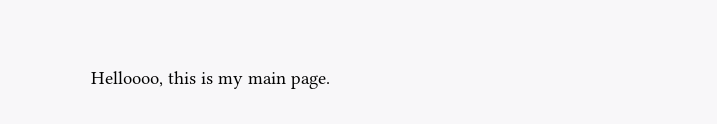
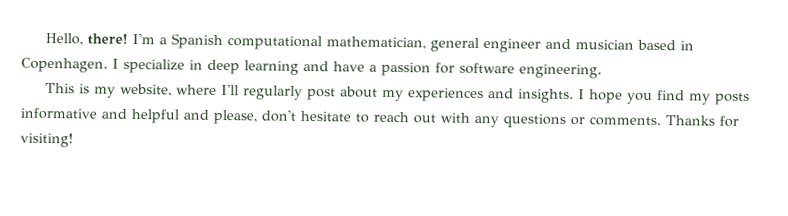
[91,71,330,89] Helloooo, this is my main page. -> [44,32,694,53] [21,57,602,79] [44,82,750,106] [20,107,739,128] [20,132,73,148] Hello, there! I'm a Spanish computational mathematician, general engineer and musician based in Copenhagen. I specialize in deep learning and have a passion for software engineering. // This is my website, where I'll regularly post about my experiences and insights. I hope you find my posts informative and helpful and please, don't hesitate to reach out with any questions or comments. Thanks for visiting!

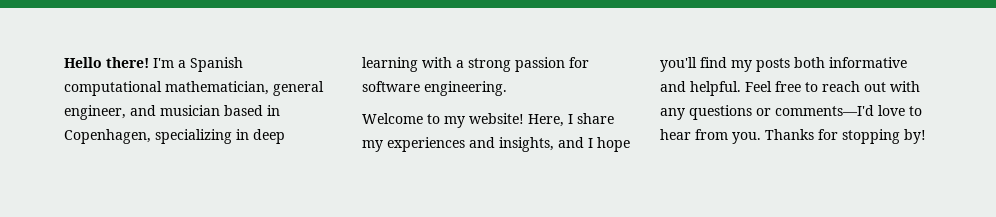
[44,32,83,46] Hello, -> [64,57,102,68] Hello
[482,38,541,53] engineer -> [64,105,126,120] engineer,
[21,57,602,79] [44,82,378,101] Copenhagen. I specialize in deep learning and have a passion for software engineering. // This is my website, where I'll regularly post about -> [64,129,285,144] [362,57,589,72] [362,81,507,96] [362,113,614,128] Copenhagen, specializing in deep learning with a strong passion for software engineering. // Welcome to my website! Here, I share
[517,88,574,104] insights. -> [499,137,584,152] insights, and
[626,92,653,104] you -> [660,57,697,72] you'll
(750, 99) none -> [794,57,825,68] both
[131,108,351,125] helpful and please, don't hesitate -> [690,81,801,96] helpful. Feel free
[589,115,739,127] [20,132,73,148] comments. Thanks for visiting! -> [775,105,922,116] [660,129,926,144] comments—I'd love to hear from you. Thanks for stopping by!

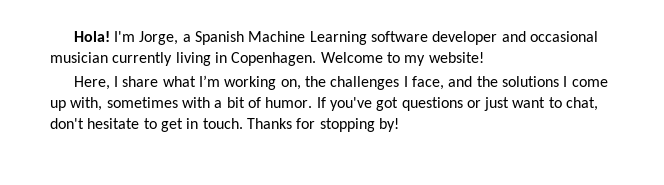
[64,57,243,72] [64,81,324,96] [64,105,280,120] [64,129,285,144] [362,57,589,72] [362,81,507,96] Hello there! I'm a Spanish computational mathematician, general engineer, and musician based in Copenhagen, specializing in deep learning with a strong passion for software engineering. // -> [73,31,598,45] [50,52,317,66] Hola! I'm Jorge, a Spanish Machine Learning software developer and occasional musician currently living in Copenhagen.
(524, 118) none -> (484, 57) //
[362,137,630,152] [660,57,907,72] [660,81,920,96] [660,105,922,120] [660,129,761,144] my experiences and insights, and I hope you'll find my posts both informative and helpful. Feel free to reach out with any questions or comments—I'd love to hear from you. -> [162,75,608,90] [50,97,599,111] [50,118,243,132] what I’m working on, the challenges I face, and the solutions I come up with, sometimes with a bit of humor. If you've got questions or just want to chat, don't hesitate to get in touch.

